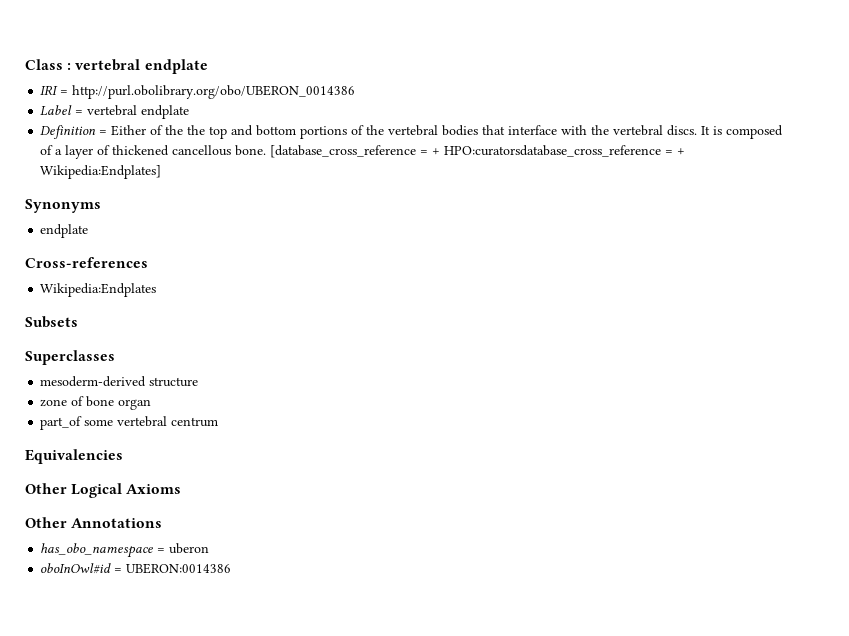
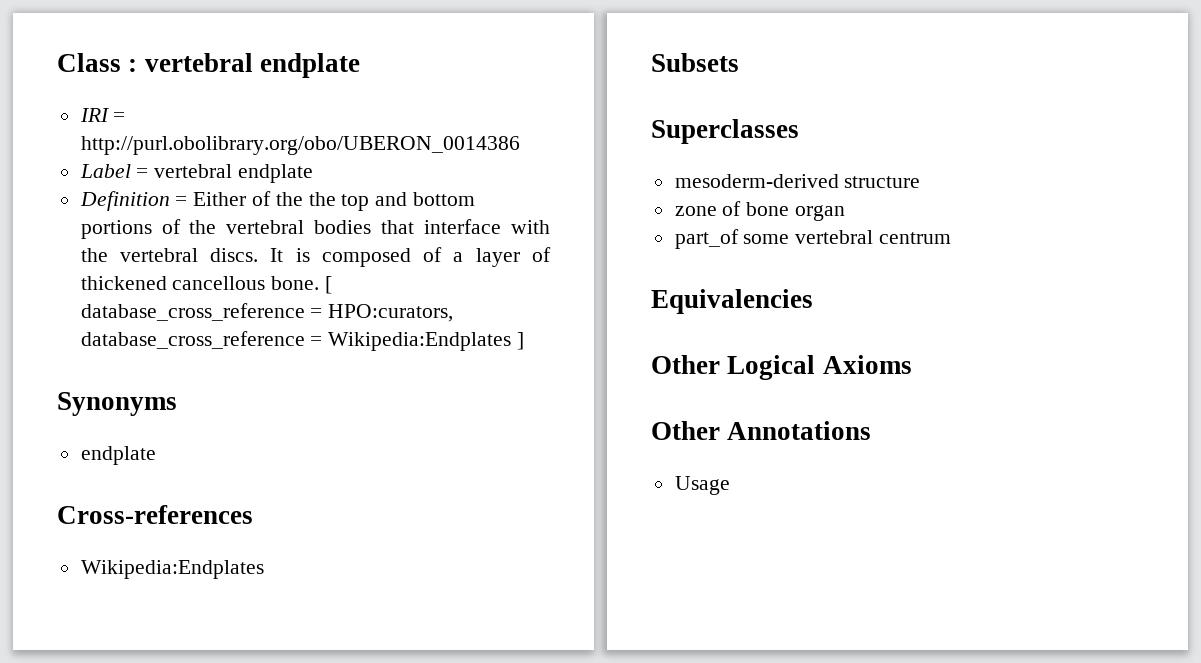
[270,145,686,158] [40,165,162,179] [database_cross_reference = + HPO:curatorsdatabase_cross_reference = + Wikipedia:Endplates] -> [325,276,333,294] [80,303,454,322] [80,331,525,351] [ database_cross_reference = HPO:curators, database_cross_reference = Wikipedia:Endplates ]
[40,543,210,558] [40,563,232,574] has_obo_namespace = uberon // oboInOwl#id = UBERON:0014386 -> [674,476,730,495] Usage

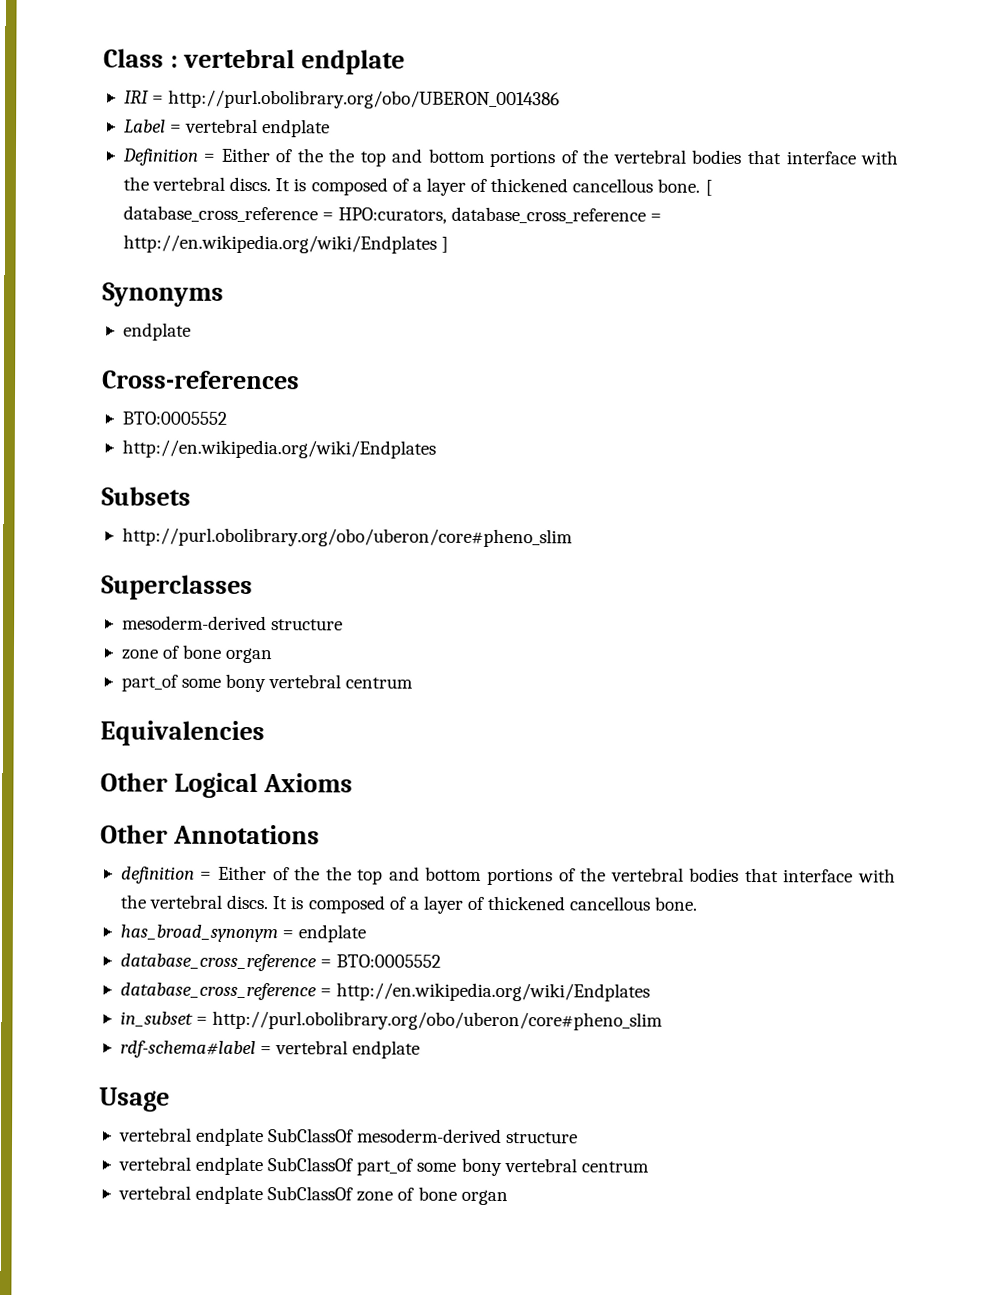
[328,332,512,351] Wikipedia:Endplates -> [122,234,437,254] http://en.wikipedia.org/wiki/Endplates
[80,560,264,579] Wikipedia:Endplates -> [121,411,227,425] [121,439,436,459] BTO:0005552 // http://en.wikipedia.org/wiki/Endplates
(739, 62) none -> [121,527,573,548] // http://purl.obolibrary.org/obo/uberon/core#pheno_slim
(790, 239) none -> [225,673,267,693] bony
[674,476,730,495] Usage -> [120,865,897,886] [119,894,699,914] [119,924,367,943] [119,953,442,972] [119,982,651,1002] [119,1010,664,1031] [119,1040,421,1059] [99,1087,170,1112] [118,1127,579,1147] [117,1156,649,1177] [117,1185,508,1206] definition = Either of the the top and bottom portions of the vertebral bodies that interface with the vertebral discs. It is composed of a layer of thickened cancellous bone. // has_broad_synonym = endplate // database_cross_reference = BTO:0005552 // database_cross_reference = http://en.wikipedia.org/wiki/Endplates // in_subset = http://purl.obolibrary.org/obo/uberon/core#pheno_slim // rdf-schema#label = vertebral endplate // Usage // vertebral endplate SubClassOf mesoderm-derived structure // vertebral endplate SubClassOf part_of some bony vertebral centrum // vertebral endplate SubClassOf zone of bone organ

